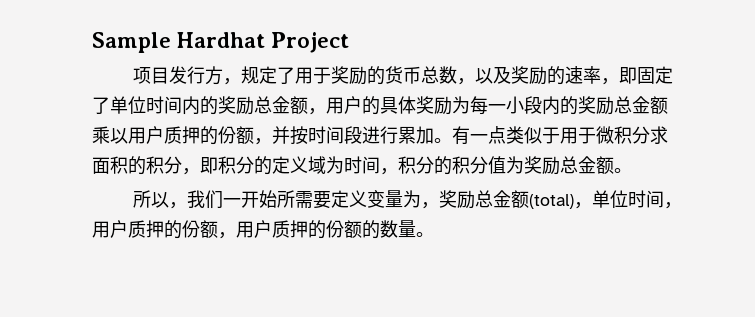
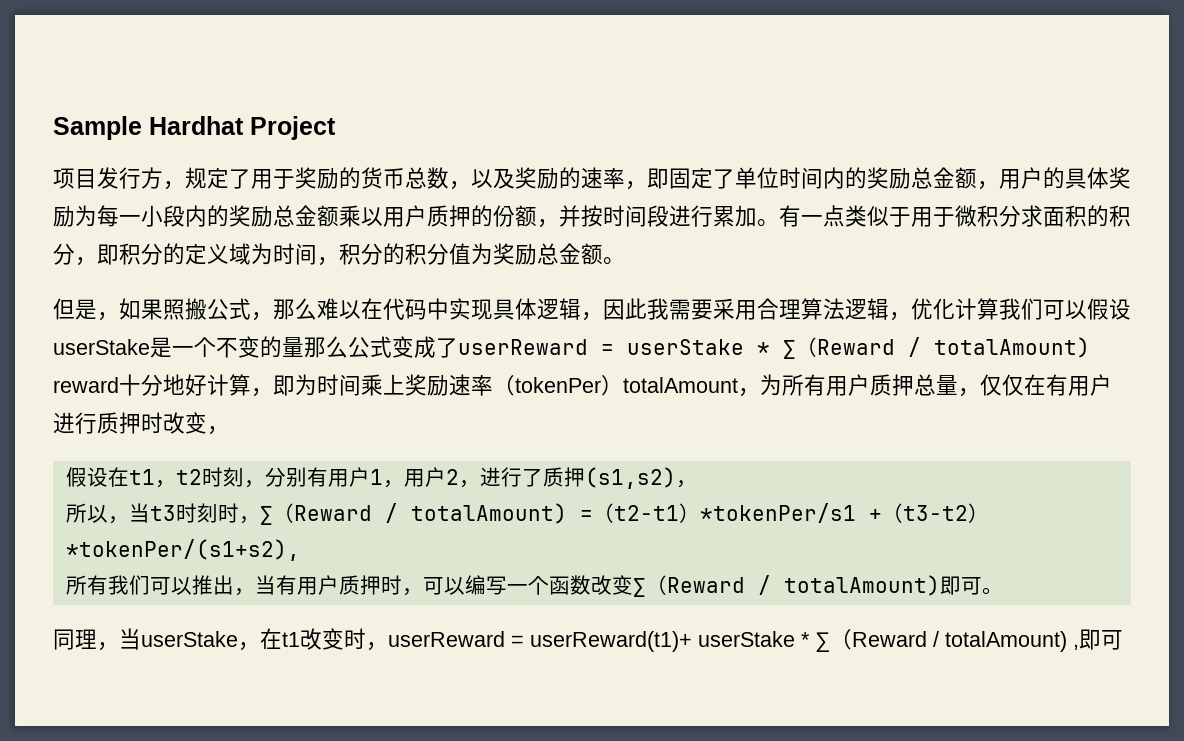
[132,190,682,209] [92,220,434,239] 所以，我们一开始所需要定义变量为，奖励总金额(total)，单位时间，用户质押的份额，用户质押的份额的数量。 -> [53,298,1131,321] [53,336,1090,359] [53,374,1112,397] [53,412,229,435] [65,467,697,489] [65,503,989,525] [65,539,300,561] [65,575,1003,597] [53,628,1123,652] 但是，如果照搬公式，那么难以在代码中实现具体逻辑，因此我需要采用合理算法逻辑，优化计算我们可以假设userStake是一个不变的量那么公式变成了userReward = userStake * ∑（Reward / totalAmount) reward十分地好计算，即为时间乘上奖励速率（tokenPer）totalAmount，为所有用户质押总量，仅仅在有用户进行质押时改变， // 假设在t1，t2时刻，分别有用户1，用户2，进行了质押(s1,s2)， // 所以，当t3时刻时，∑（Reward / totalAmount) =（t2-t1）*tokenPer/s1 +（t3-t2）*tokenPer/(s1+s2), // 所有我们可以推出，当有用户质押时，可以编写一个函数改变∑（Reward / totalAmount)即可。 // 同理，当userStake，在t1改变时，userReward = userReward(t1)+ userStake * ∑（Reward / totalAmount) ,即可

